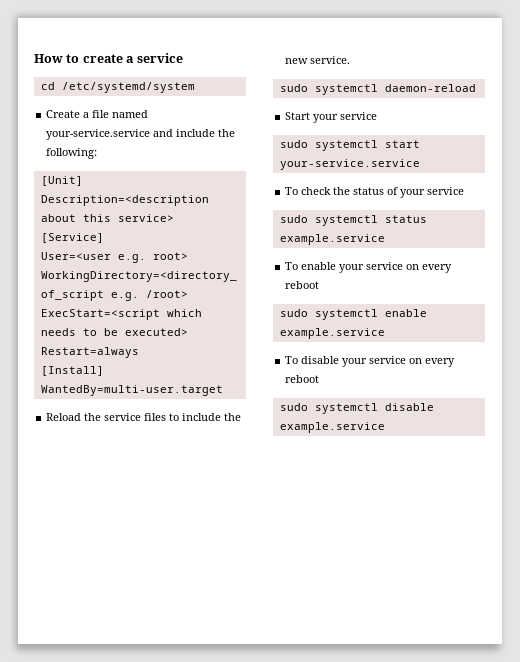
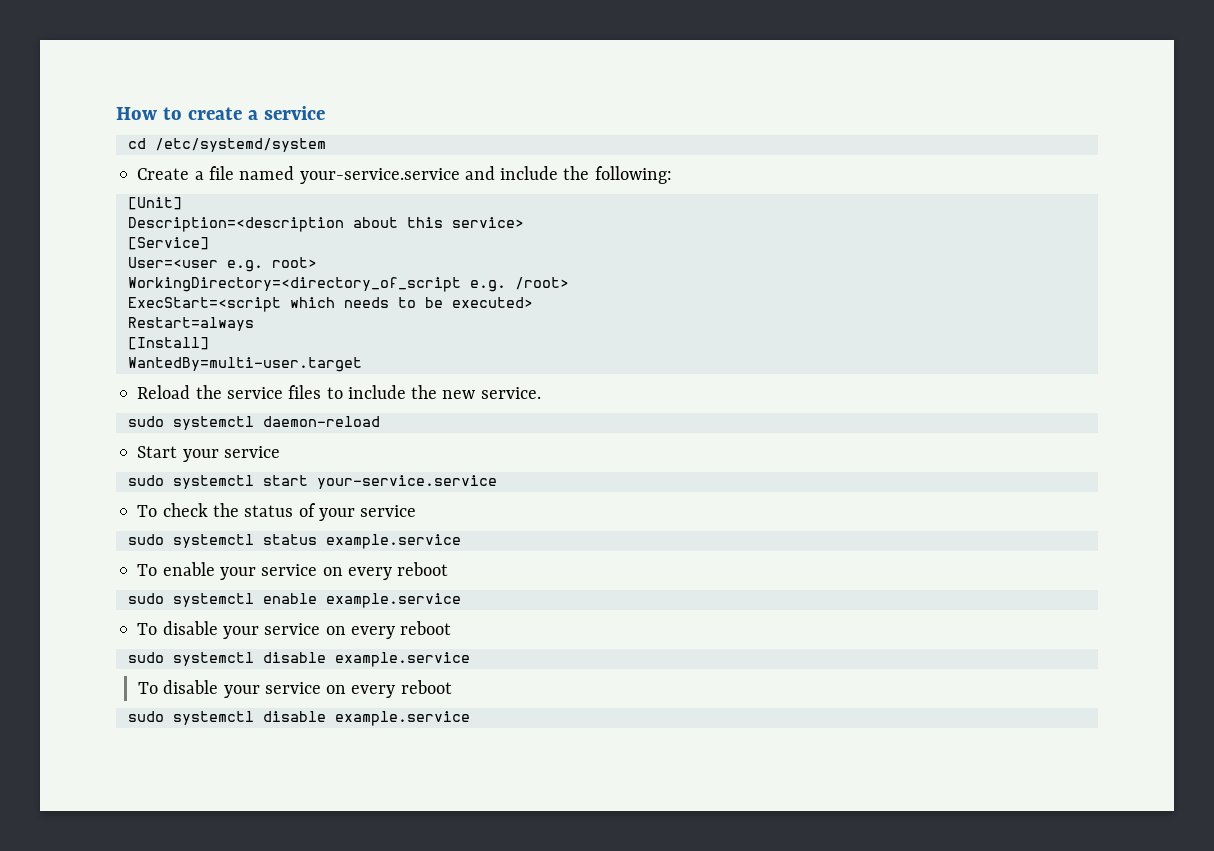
(385, 427) none -> [137,680,452,698] [127,711,470,726] // To disable your service on every reboot // sudo systemctl disable example.service

